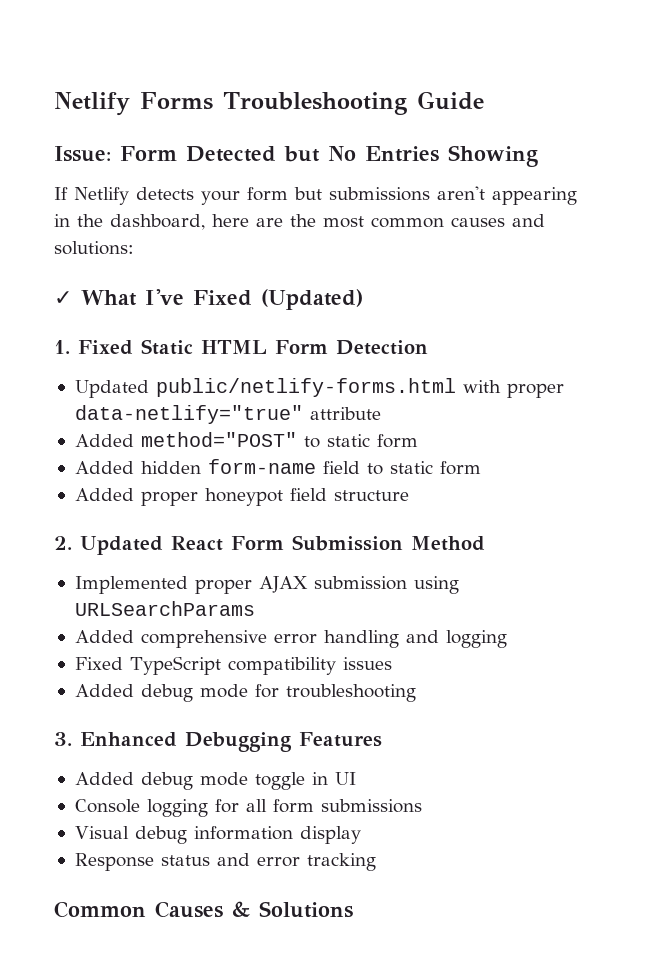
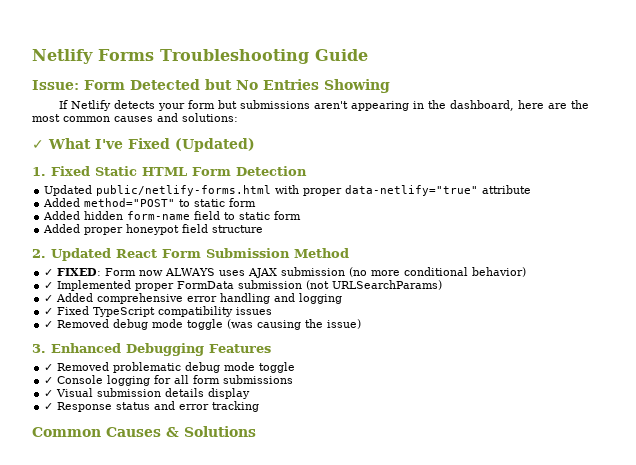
[74,576,459,594] [74,601,255,616] Implemented proper AJAX submission using URLSearchParams // -> [44,267,527,278] [44,280,443,291] [44,295,54,302] ✓ FIXED: Form now ALWAYS uses AJAX submission (no more conditional behavior) // ✓ Implemented proper FormData submission (not URLSearchParams) // ✓
(507, 639) none -> [44,308,54,315] ✓
[74,684,416,702] Added debug mode for troubleshooting -> [44,319,362,330] ✓ Removed debug mode toggle (was causing the issue)
[74,772,356,790] Added debug mode toggle in UI // -> [44,362,296,373] [44,377,54,384] ✓ Removed problematic debug mode toggle // ✓
[74,826,293,844] Visual debug information -> [44,388,205,397] ✓ Visual submission details
(361, 835) none -> [44,403,54,410] ✓

